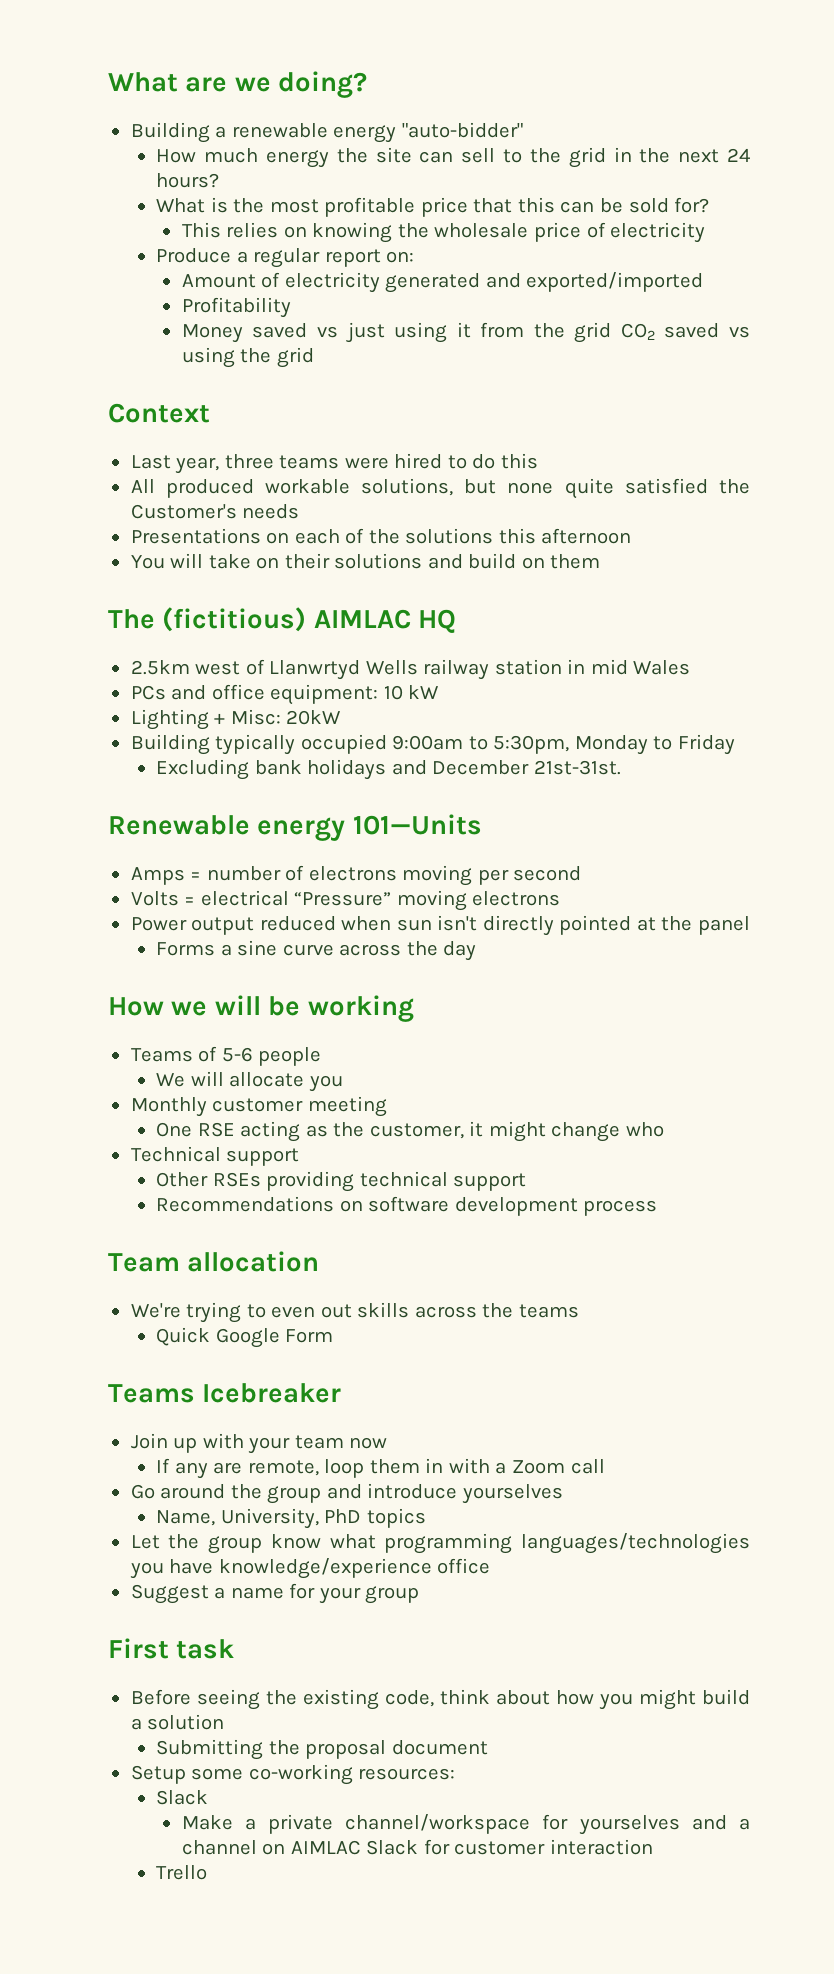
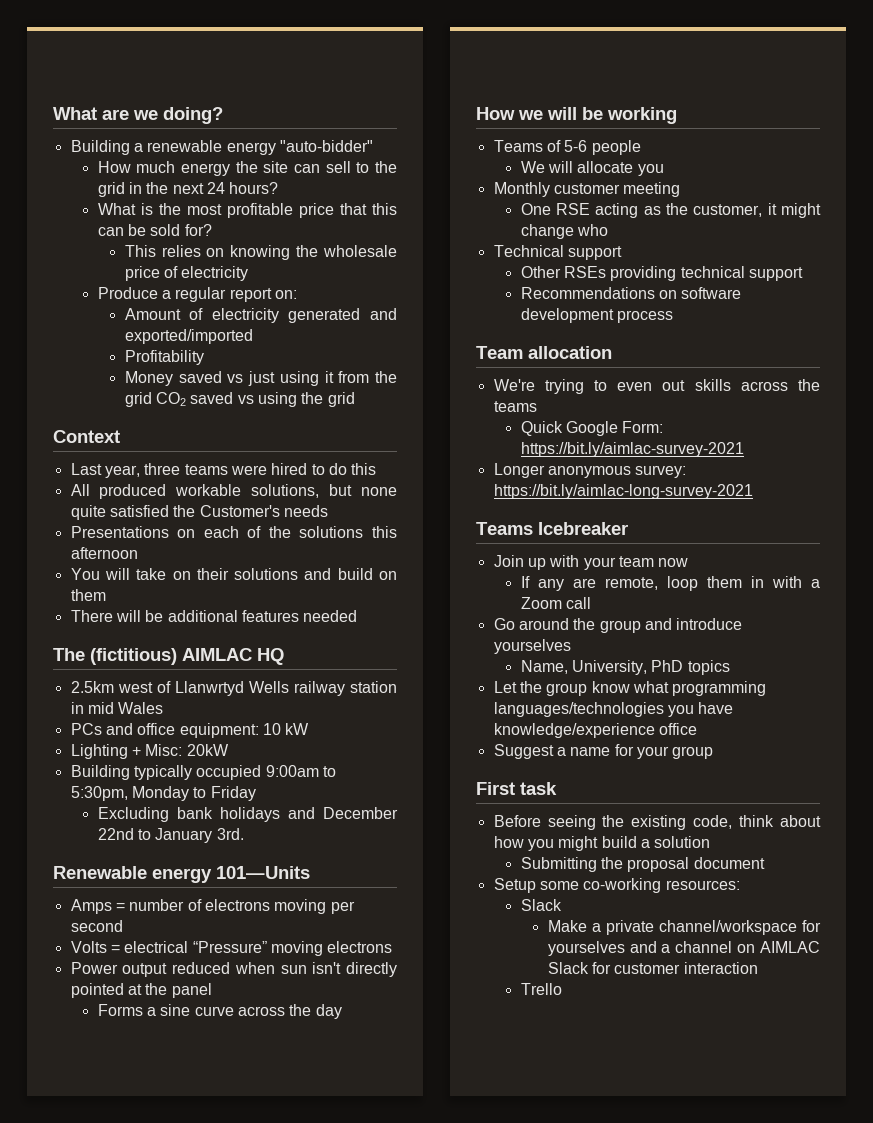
(601, 561) none -> [70,610,358,622] // There will be additional features needed
[533,760,621,775] 21st-31st. -> [97,828,244,843] 22nd to January 3rd.
[285,1329,334,1343] Form -> [622,421,664,433] [520,442,744,457] [493,463,687,478] [493,484,753,499] Form: https://bit.ly/aimlac-survey-2021 // Longer anonymous survey: https://bit.ly/aimlac-long-survey-2021

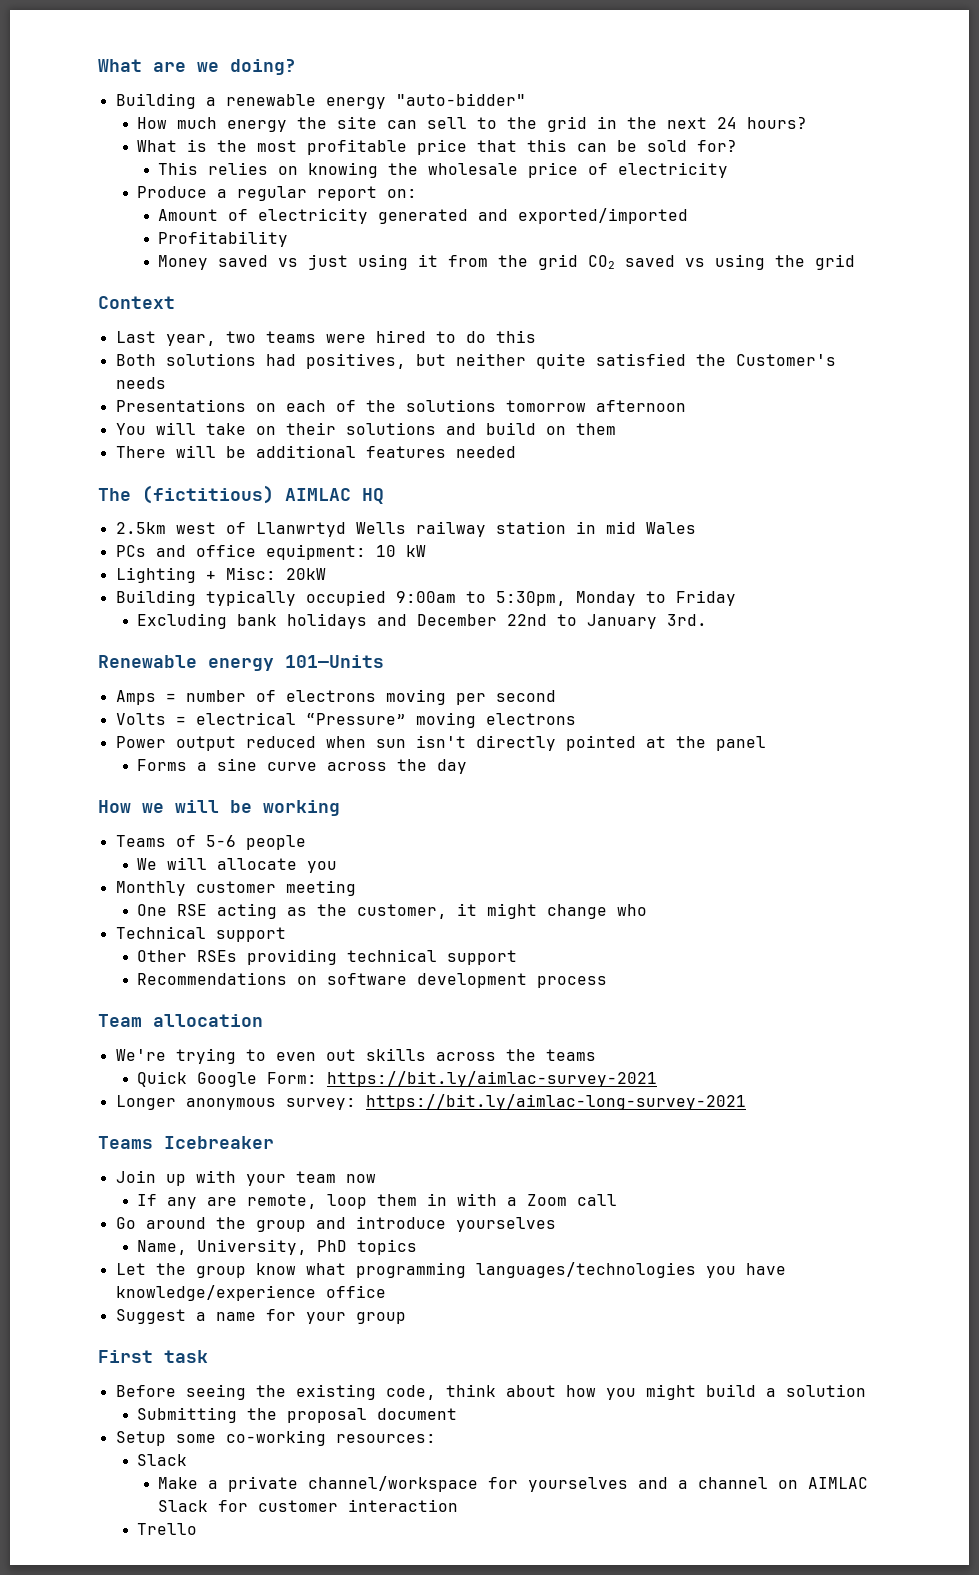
[144,463,181,475] three -> [225,331,256,343] two
[70,484,397,499] All produced workable solutions, but none -> [115,353,526,369] Both solutions had positives, but neither
[371,526,397,538] this -> [505,400,586,412] tomorrow

